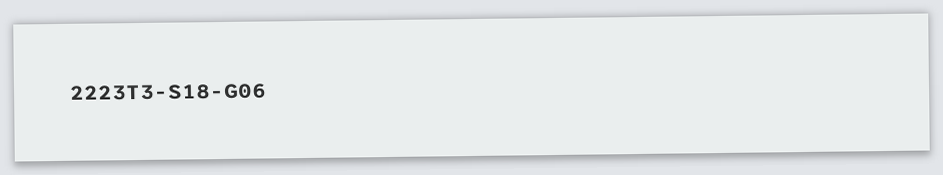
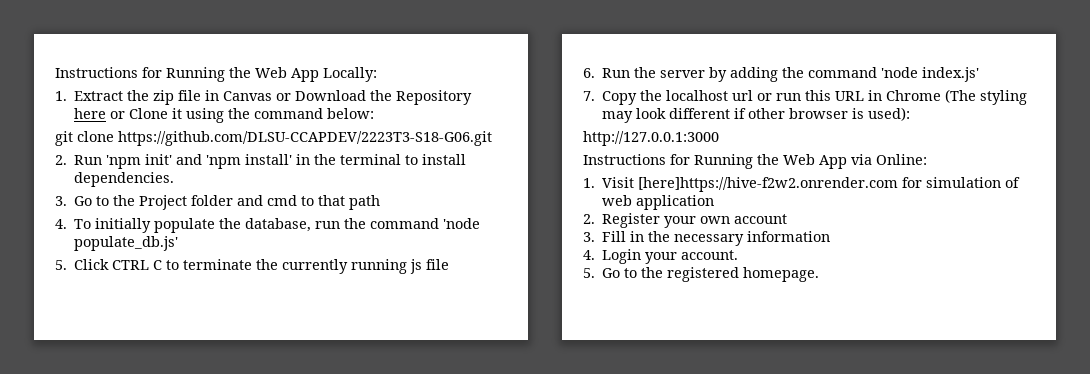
[69,83,267,101] 2223T3-S18-G06 -> [55,67,377,82] [55,90,473,105] [74,108,375,123] [55,131,492,146] [55,154,467,169] [74,172,175,187] [55,195,381,210] [55,218,481,233] [74,236,179,251] [55,259,450,274] [583,67,980,82] [583,89,1028,105] [602,107,911,123] [583,131,719,146] [583,154,927,169] [583,177,1021,192] [602,195,715,210] [583,213,788,228] [583,231,831,246] [583,249,739,264] [583,267,820,282] Instructions for Running the Web App Locally: // 1. Extract the zip file in Canvas or Download the Repository here or Clone it using the command below: // git clone https://github.com/DLSU-CCAPDEV/2223T3-S18-G06.git // 2. Run 'npm init' and 'npm install' in the terminal to install dependencies. // 3. Go to the Project folder and cmd to that path // 4. To initially populate the database, run the command 'node populate_db.js' // 5. Click CTRL C to terminate the currently running js file // 6. Run the server by adding the command 'node index.js' // 7. Copy the localhost url or run this URL in Chrome (The styling may look different if other browser is used): // http://127.0.0.1:3000 // Instructions for Running the Web App via Online: // 1. Visit [here]https://hive-f2w2.onrender.com for simulation of web application // 2. Register your own account // 3. Fill in the necessary information // 4. Login your account. // 5. Go to the registered homepage.

